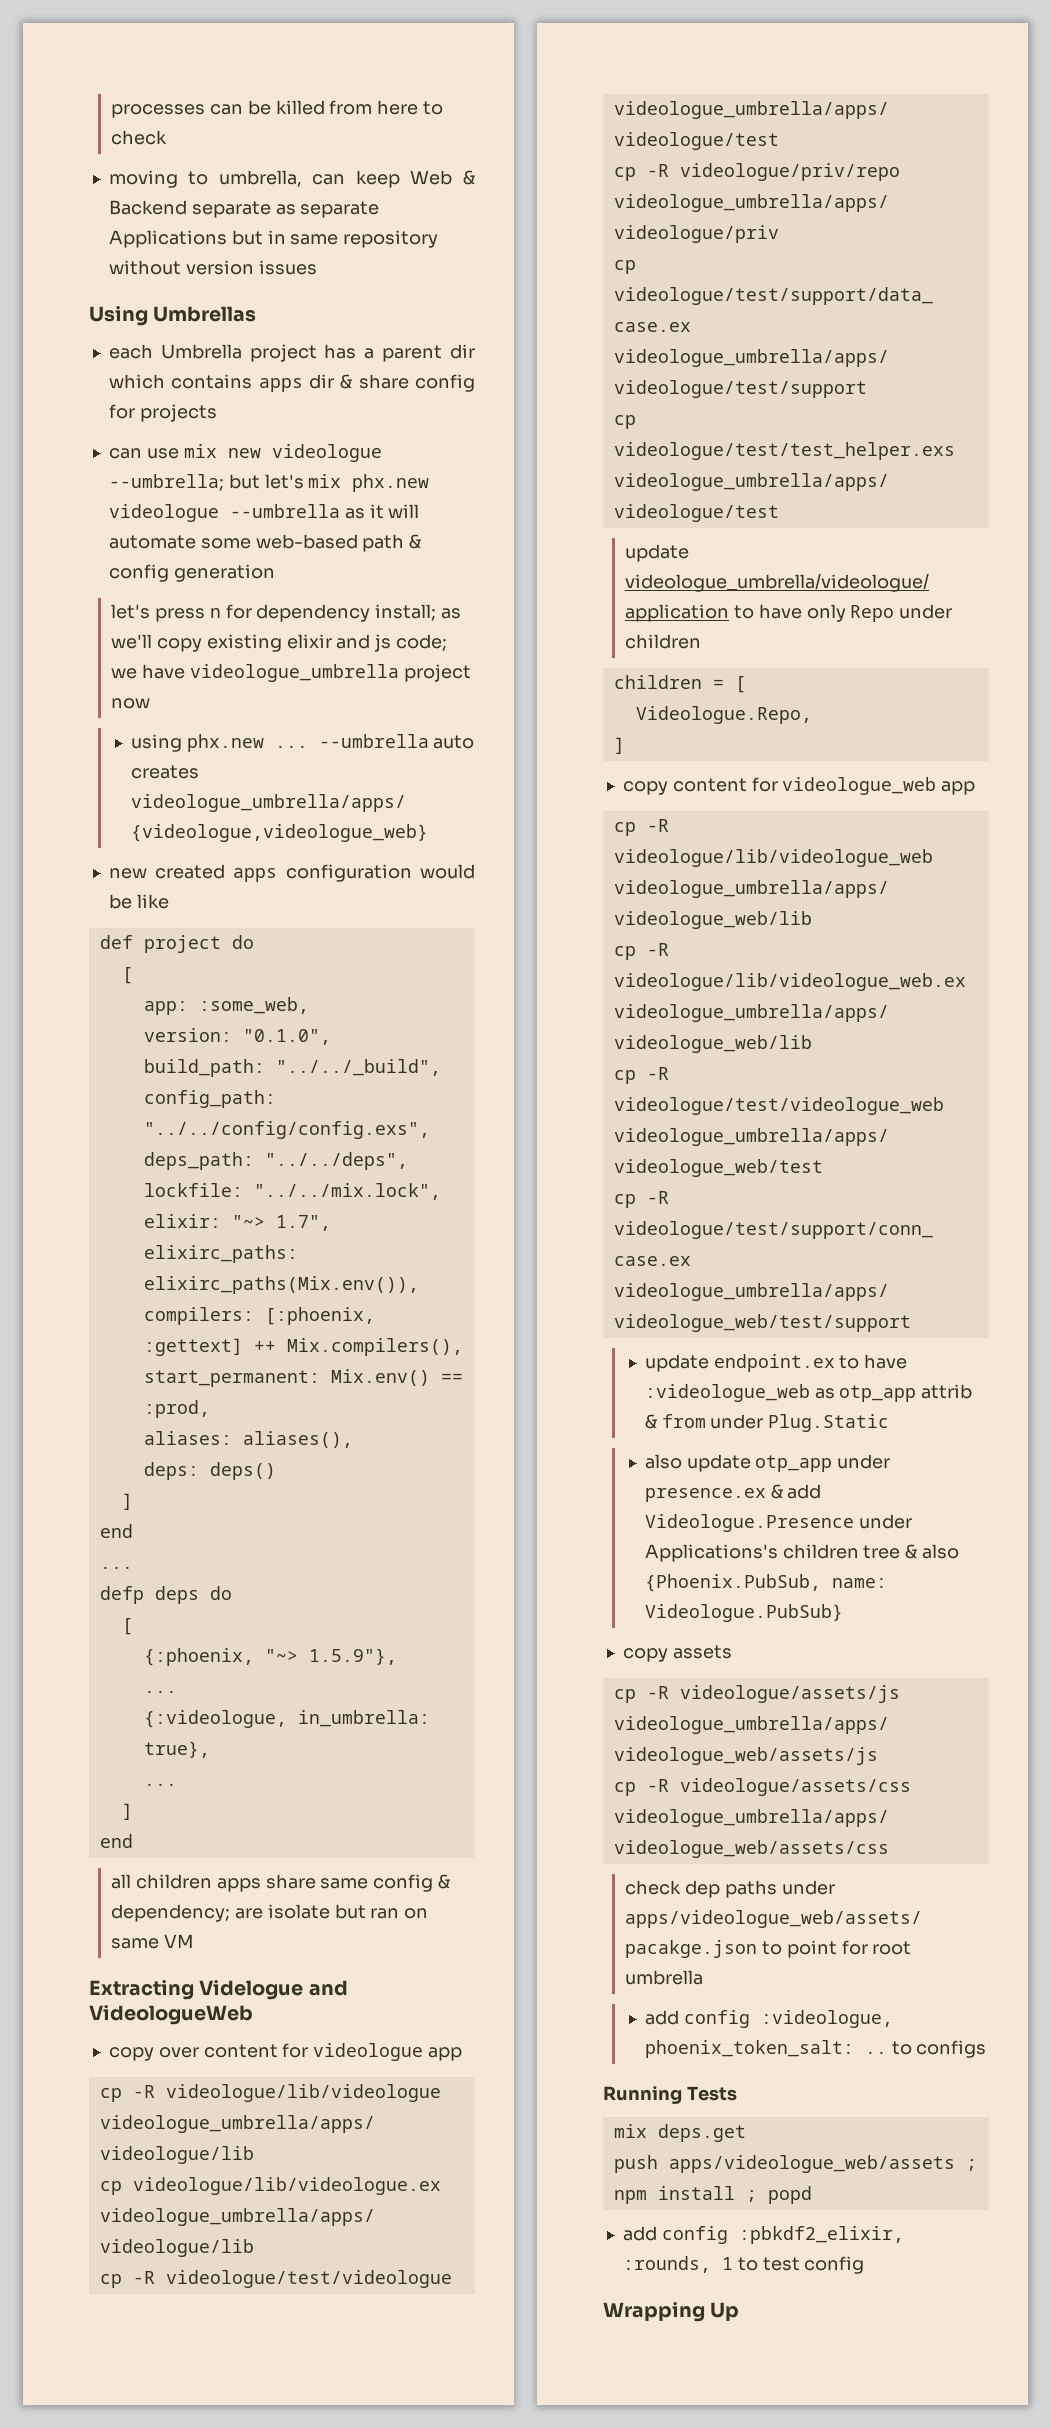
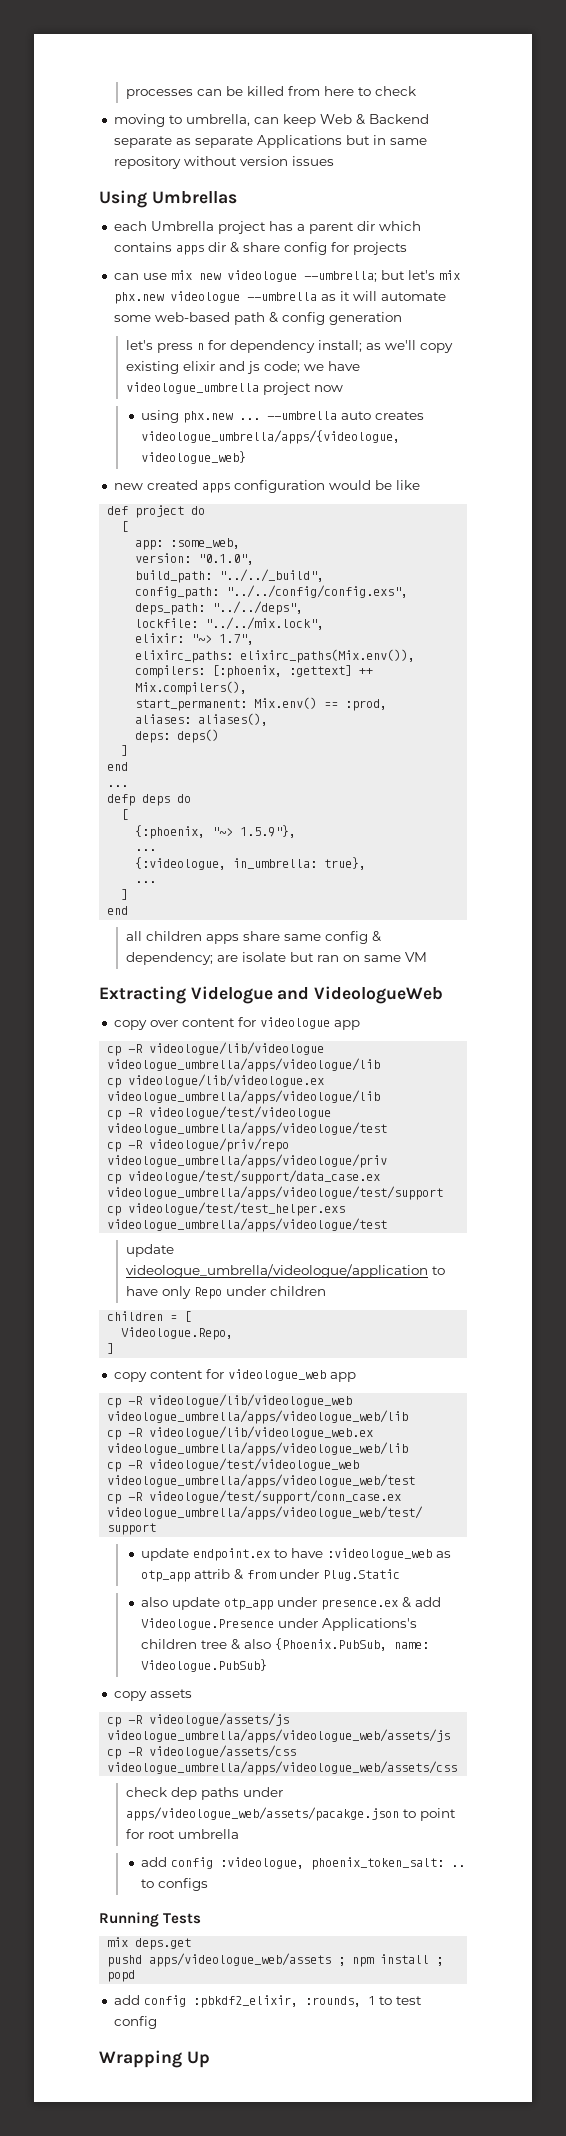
[613,2155,658,2173] push -> [107,1955,143,1967] pushd

